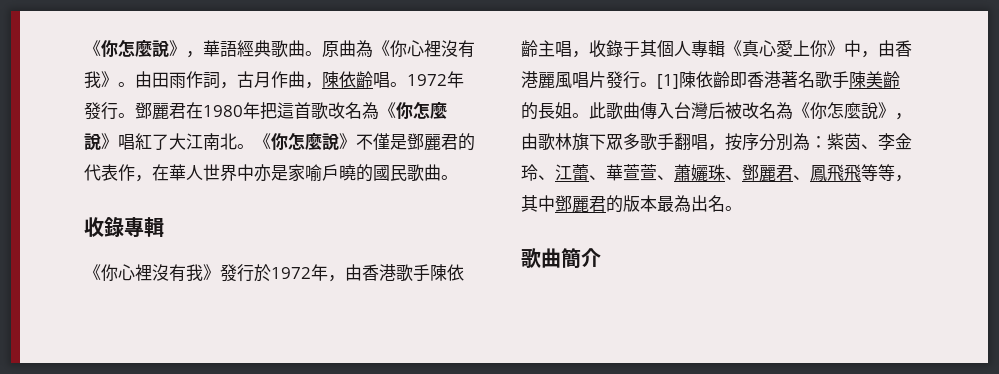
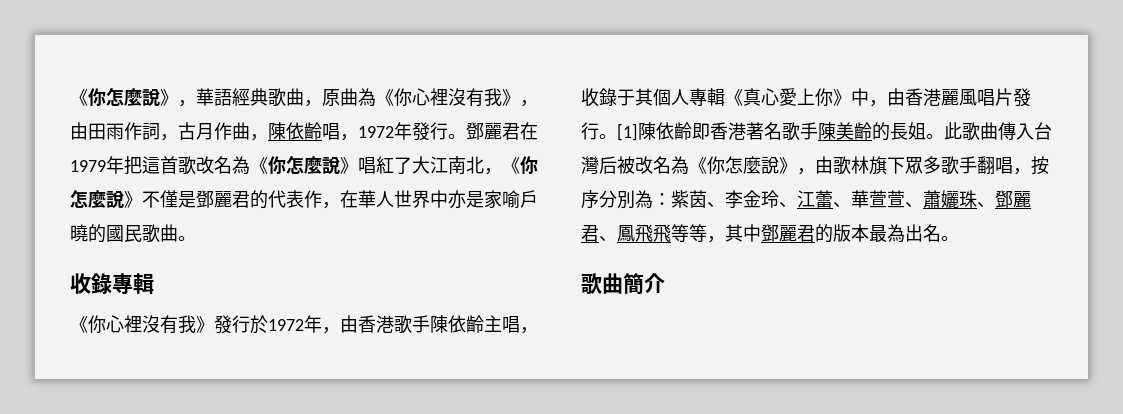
[305,51,322,56] 。 -> [304,100,322,107] ，
[118,82,135,87] 。 -> [520,100,538,107] ，
[390,82,407,87] 。 -> [340,134,358,141] ，
[203,105,243,117] 1980 -> [70,160,106,172] 1979
[237,144,254,149] 。 -> [484,168,502,175] ，

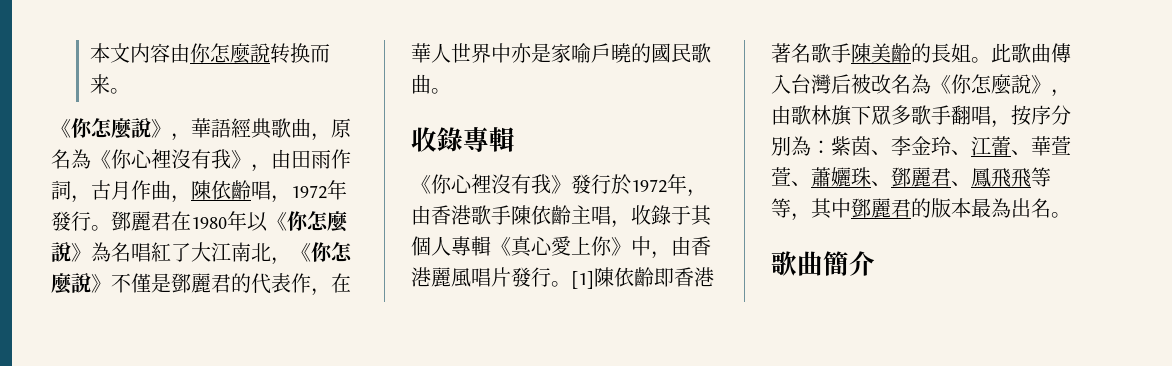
(70, 97) none -> [90,43,331,64] [90,74,131,94] 本文内容由你怎麼說转换而来。 //
[340,88,358,106] 曲 -> [51,149,71,169] 名
[70,156,358,175] 1979年把這首歌改名為《你怎麼說》 -> [191,211,348,232] [51,241,131,262] 1980年以《你怎麼說》為名

